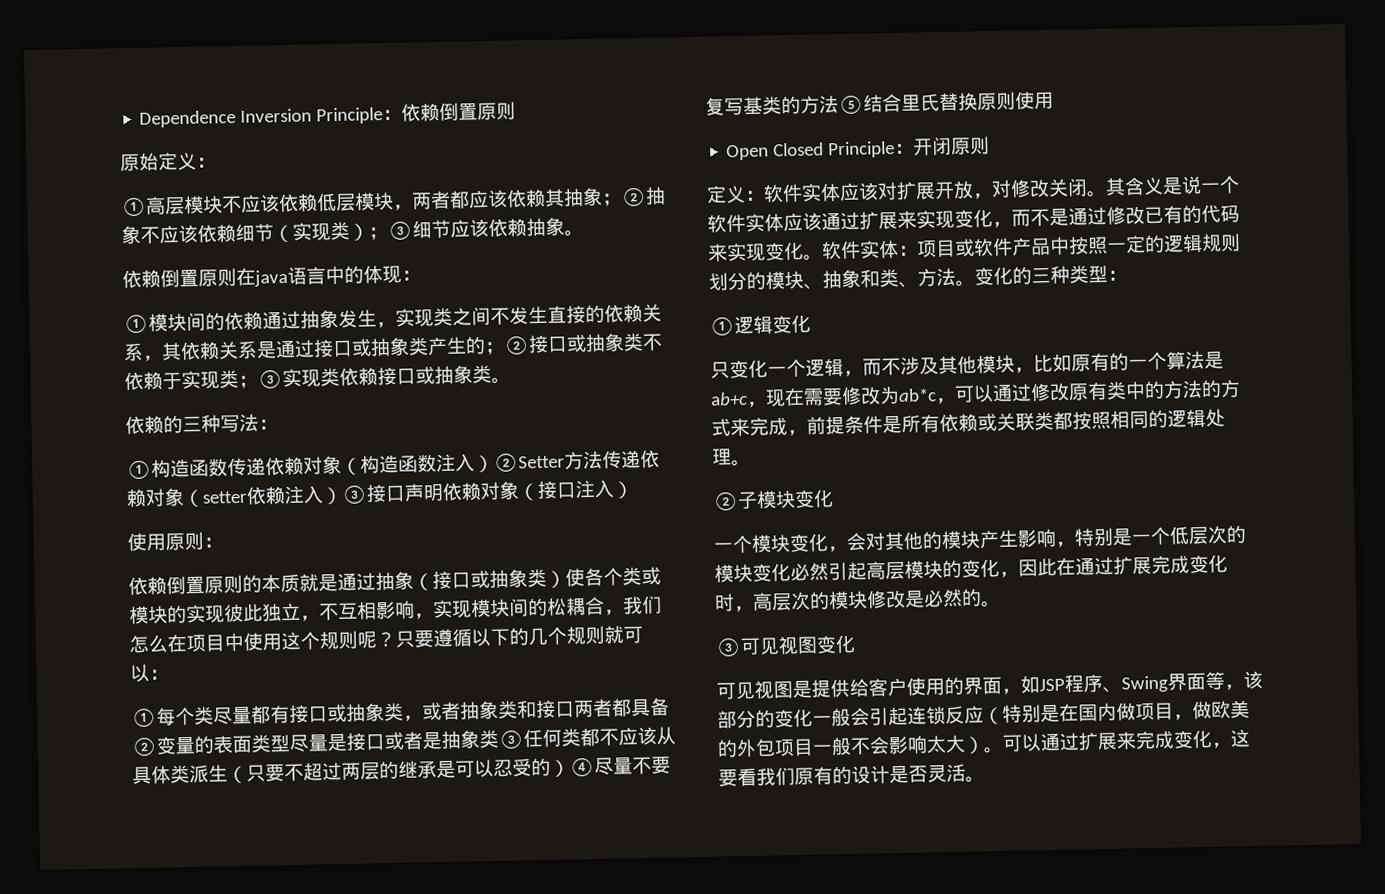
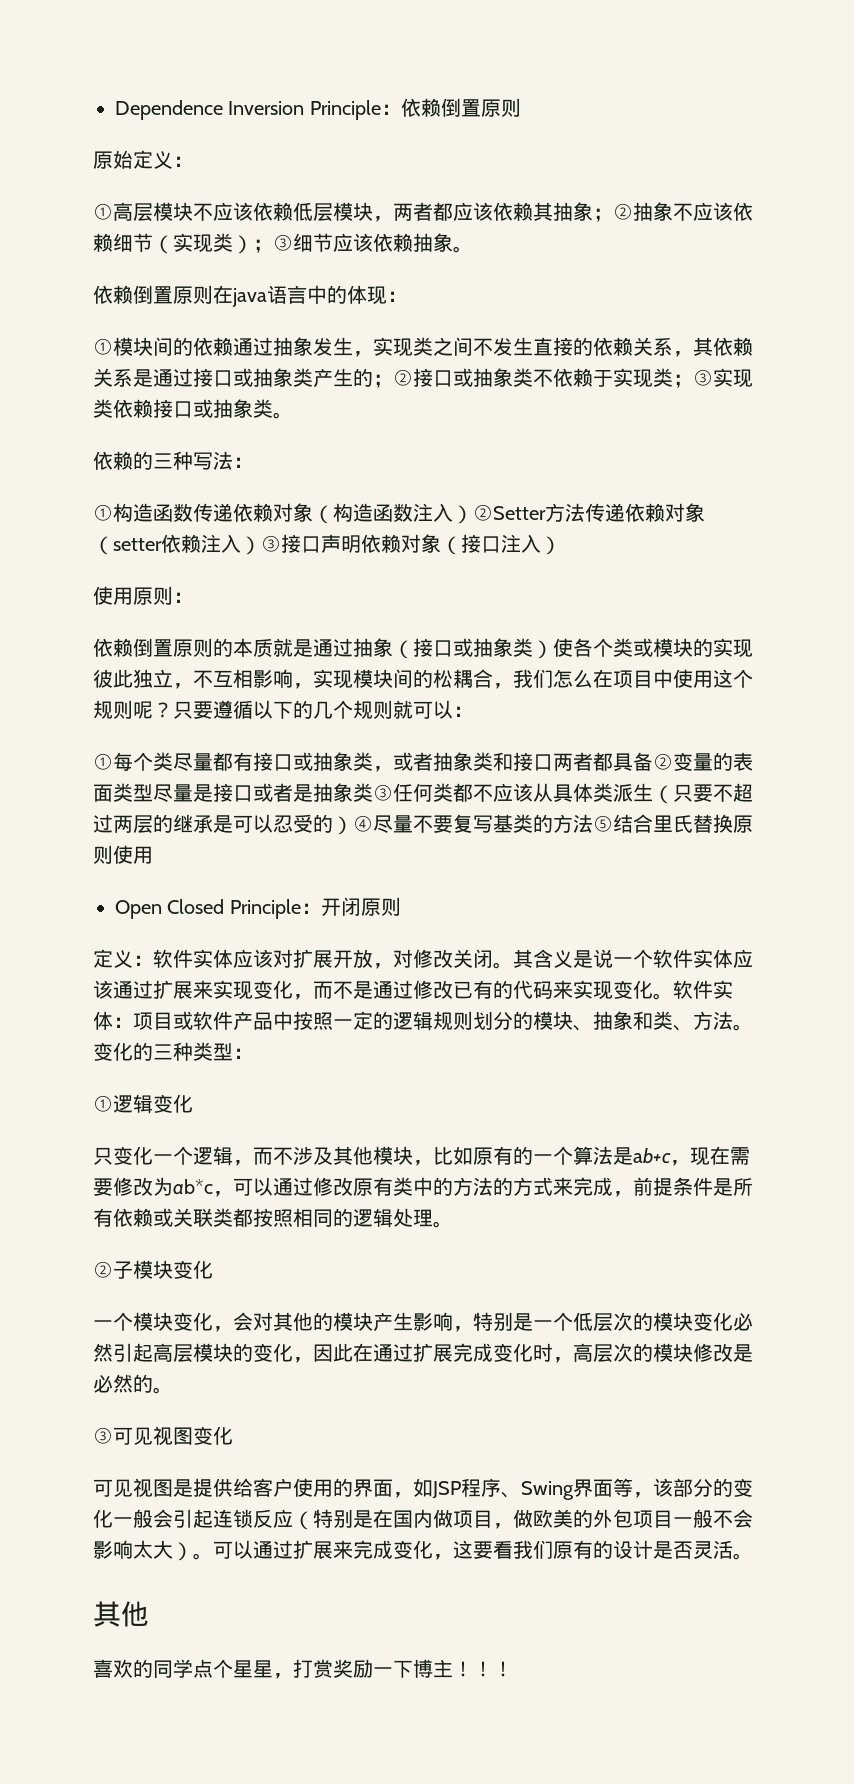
(985, 779) none -> [93,1601,149,1627] [93,1659,513,1679] // 其他 // 喜欢的同学点个星星，打赏奖励一下博主！！！

